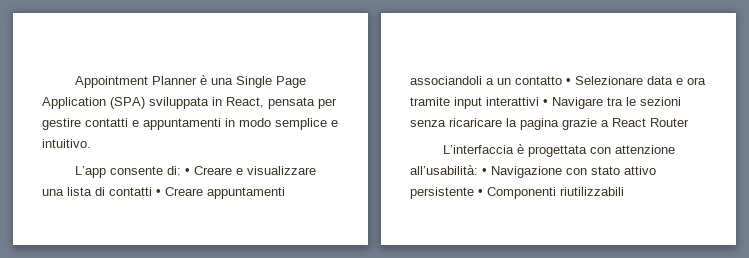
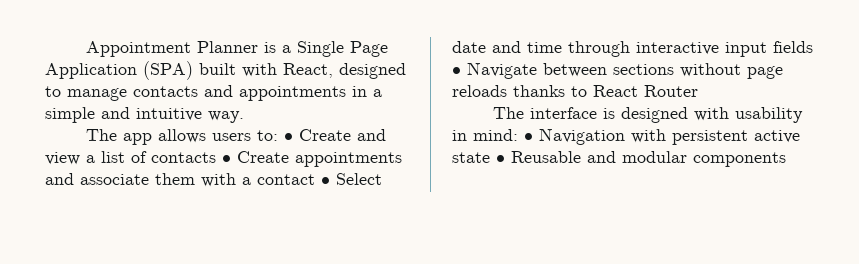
[200,75,234,85] è una -> [263,42,291,53] is a
[149,97,337,109] [42,118,338,130] [42,139,91,148] [75,166,317,178] [42,187,285,199] [410,76,706,85] [410,97,681,109] [410,118,689,130] [443,144,676,157] [410,165,656,178] [410,187,624,199] sviluppata in React, pensata per gestire contatti e appuntamenti in modo semplice e intuitivo. // L’app consente di: • Creare e visualizzare una lista di contatti • Creare appuntamenti associandoli a un contatto • Selezionare data e ora tramite input interattivi • Navigare tra le sezioni senza ricaricare la pagina grazie a React Router // L’interfaccia è progettata con attenzione all’usabilità: • Navigazione con stato attivo persistente • Componenti riutilizzabili -> [199,63,406,79] [45,85,382,101] [45,107,244,123] [85,129,386,145] [45,151,402,167] [45,173,382,187] [452,41,813,57] [452,62,783,79] [452,85,698,97] [492,107,803,123] [452,128,800,145] [452,151,786,167] built with React, designed to manage contacts and appointments in a simple and intuitive way. // The app allows users to: • Create and view a list of contacts • Create appointments and associate them with a contact • Select date and time through interactive input fields • Navigate between sections without page reloads thanks to React Router // The interface is designed with usability in mind: • Navigation with persistent active state • Reusable and modular components

